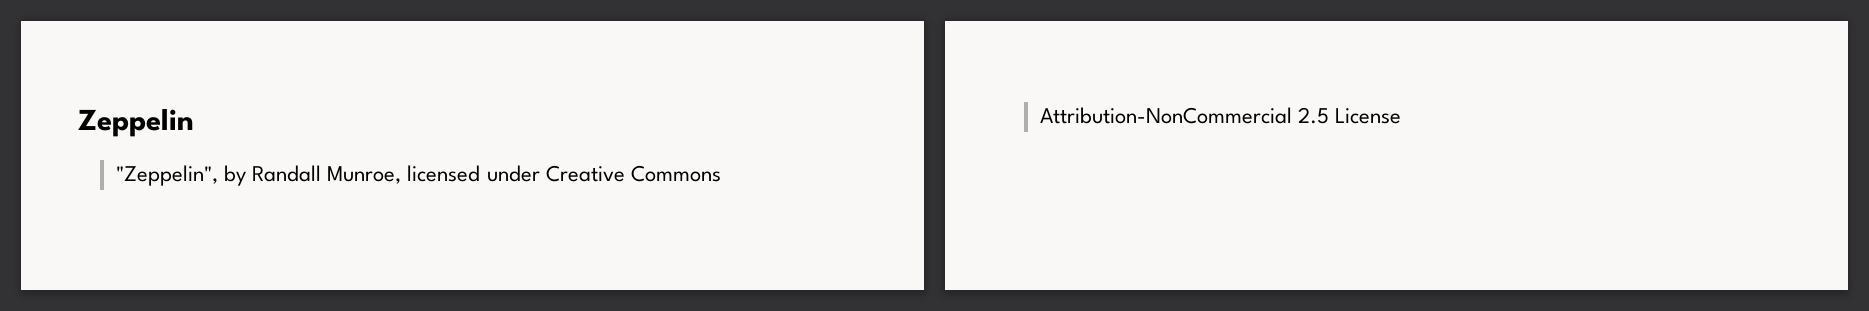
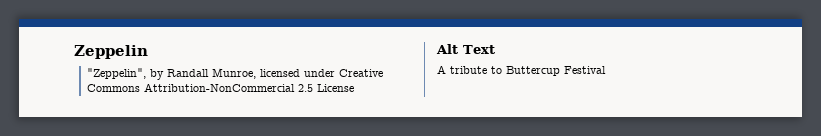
(1402, 116) none -> [436,44,495,54] [437,65,606,76] // Alt Text // A tribute to Buttercup Festival

